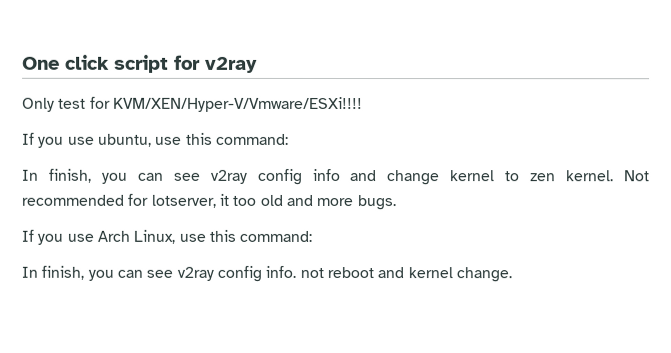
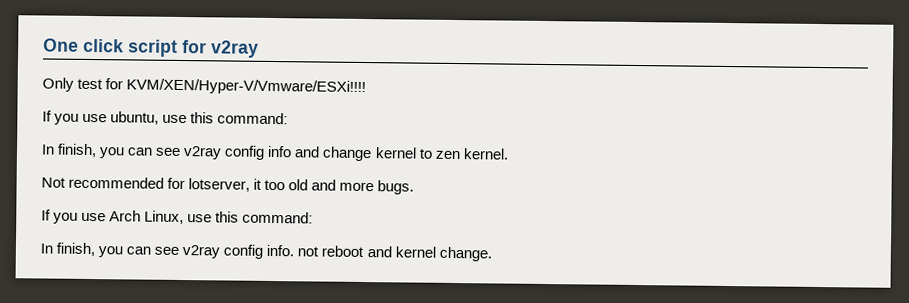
(615, 176) none -> (509, 154) //

